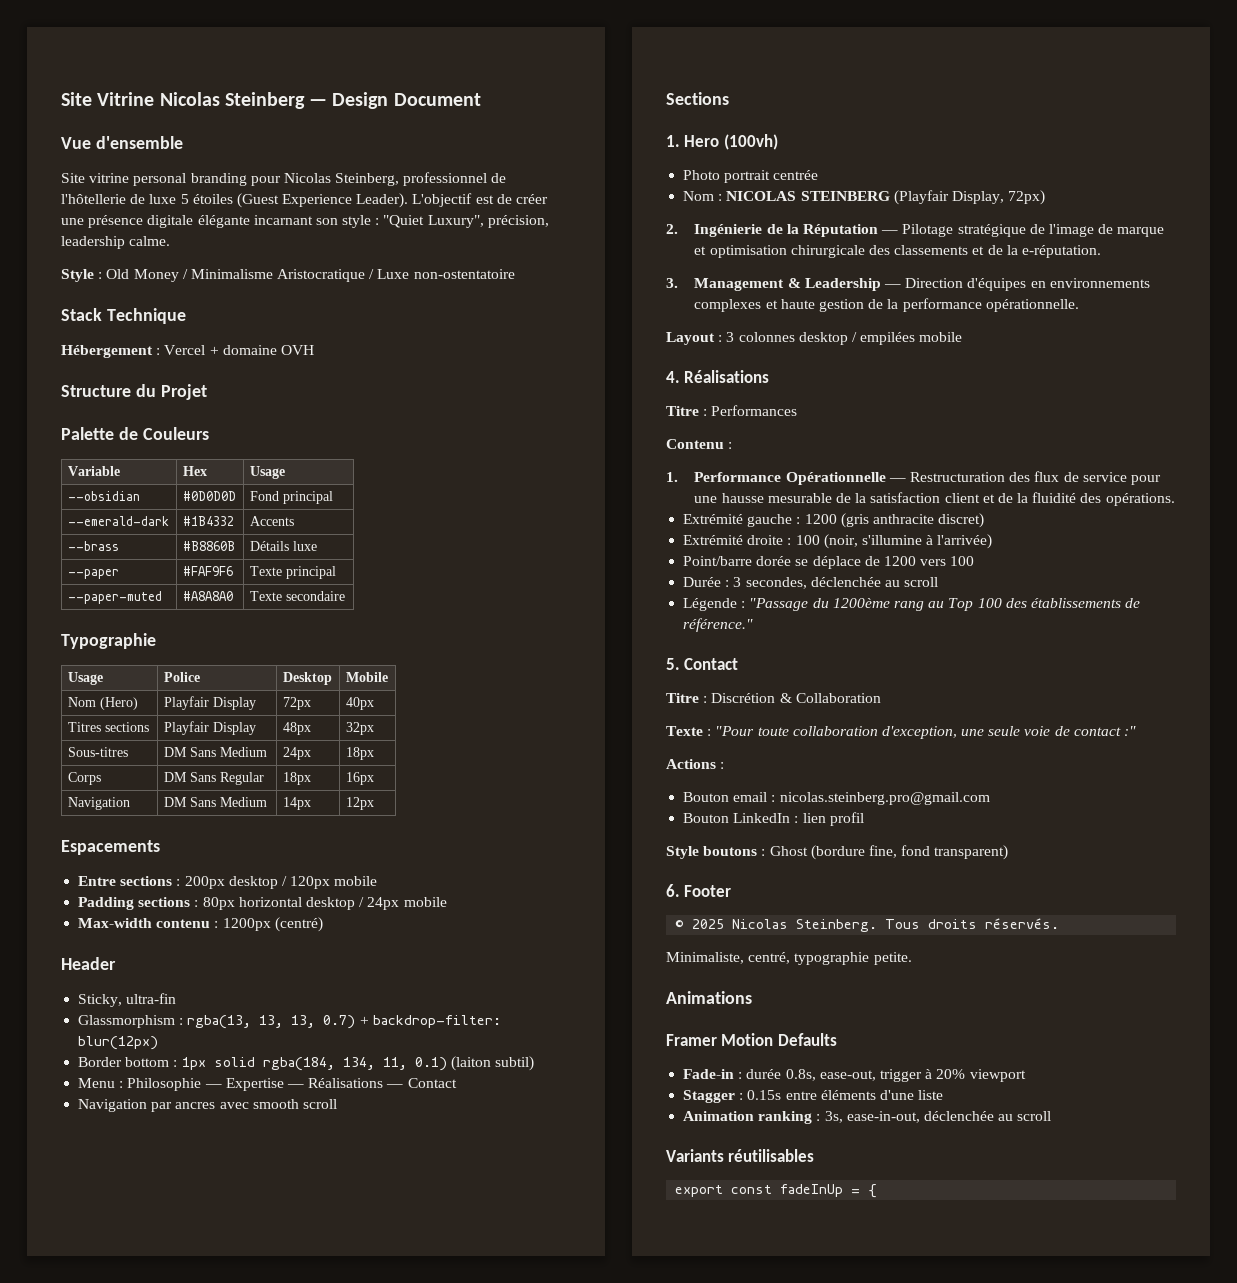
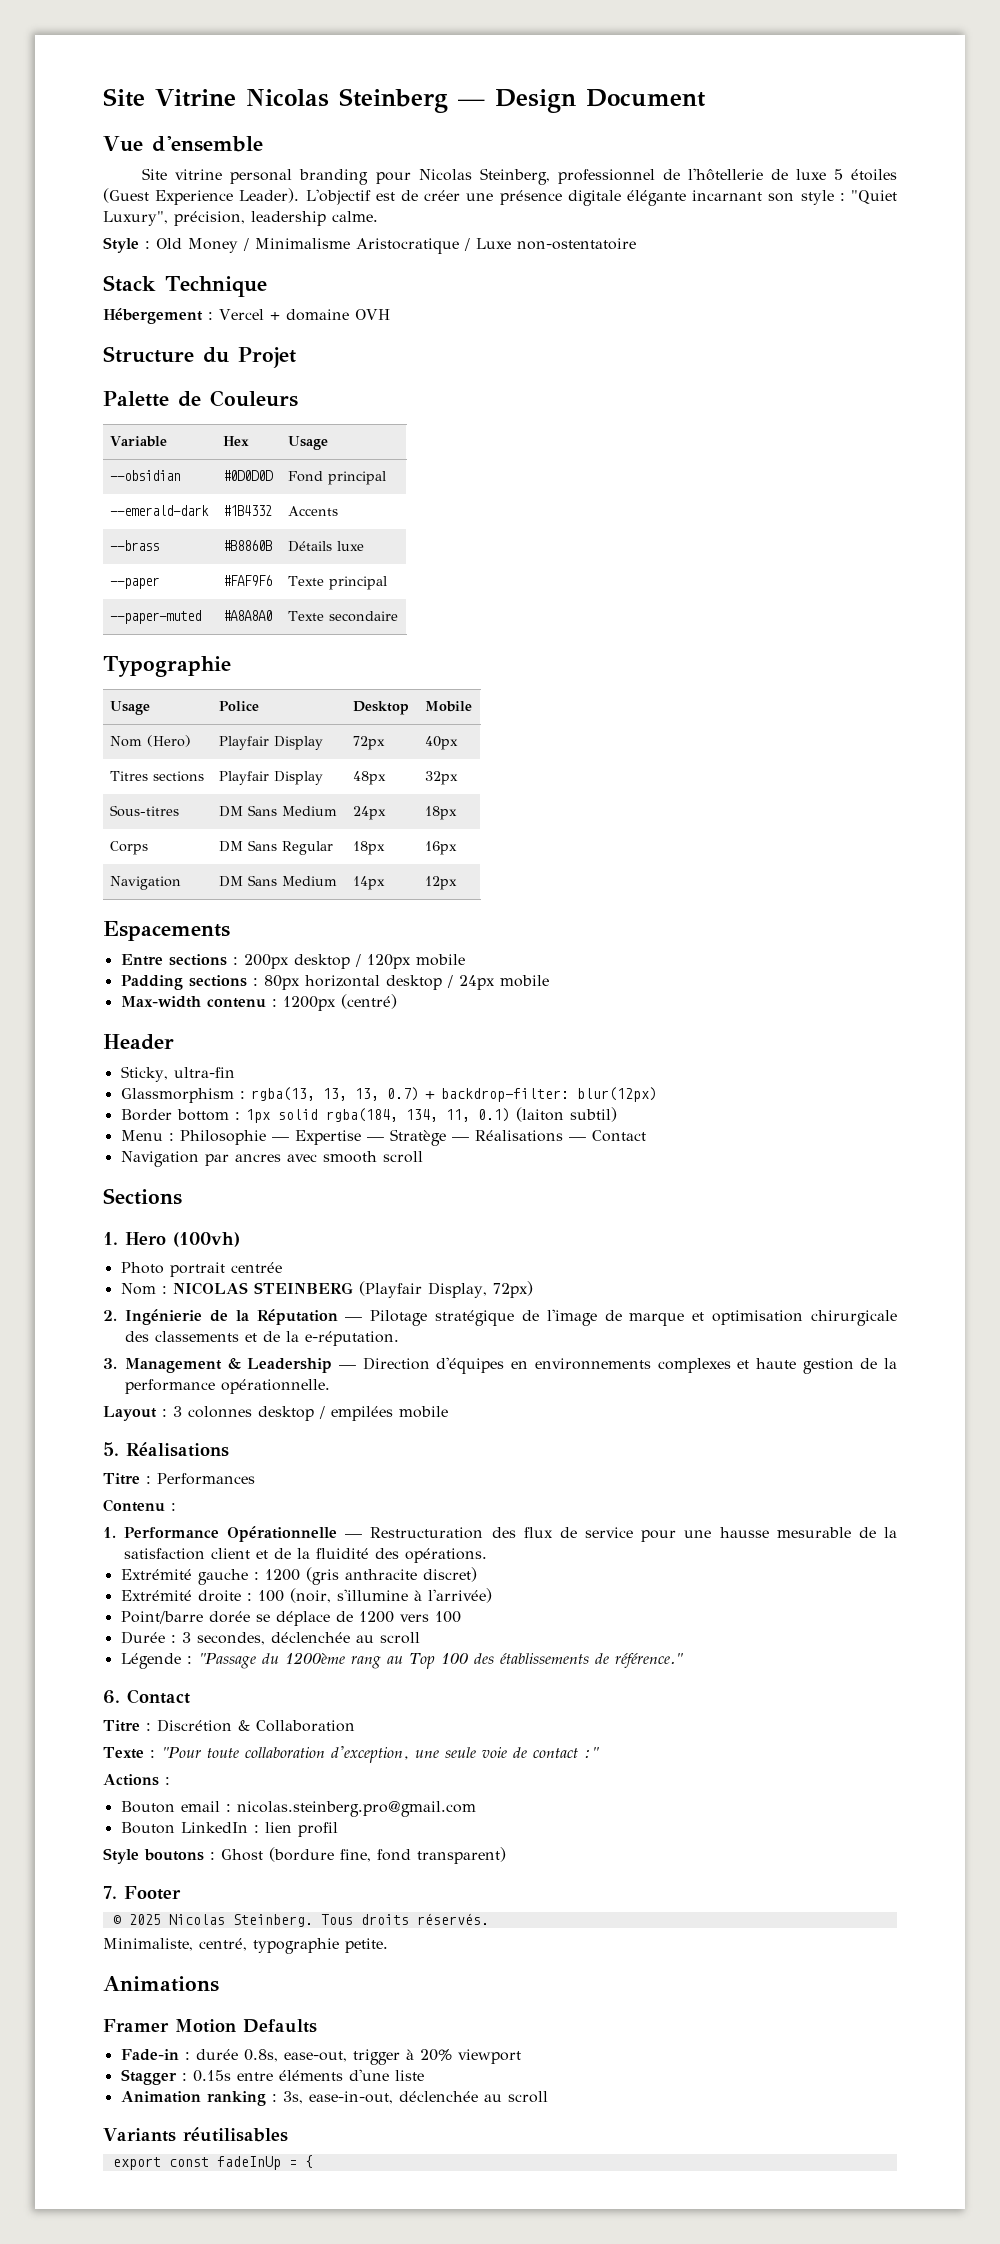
(304, 1086) none -> [389,1129,469,1146] Stratège —
[666,371,680,383] 4. -> [103,1442,119,1456] 5.
[666,658,680,670] 5. -> [103,1690,120,1704] 6.
[666,884,680,897] 6. -> [103,1886,117,1899] 7.

